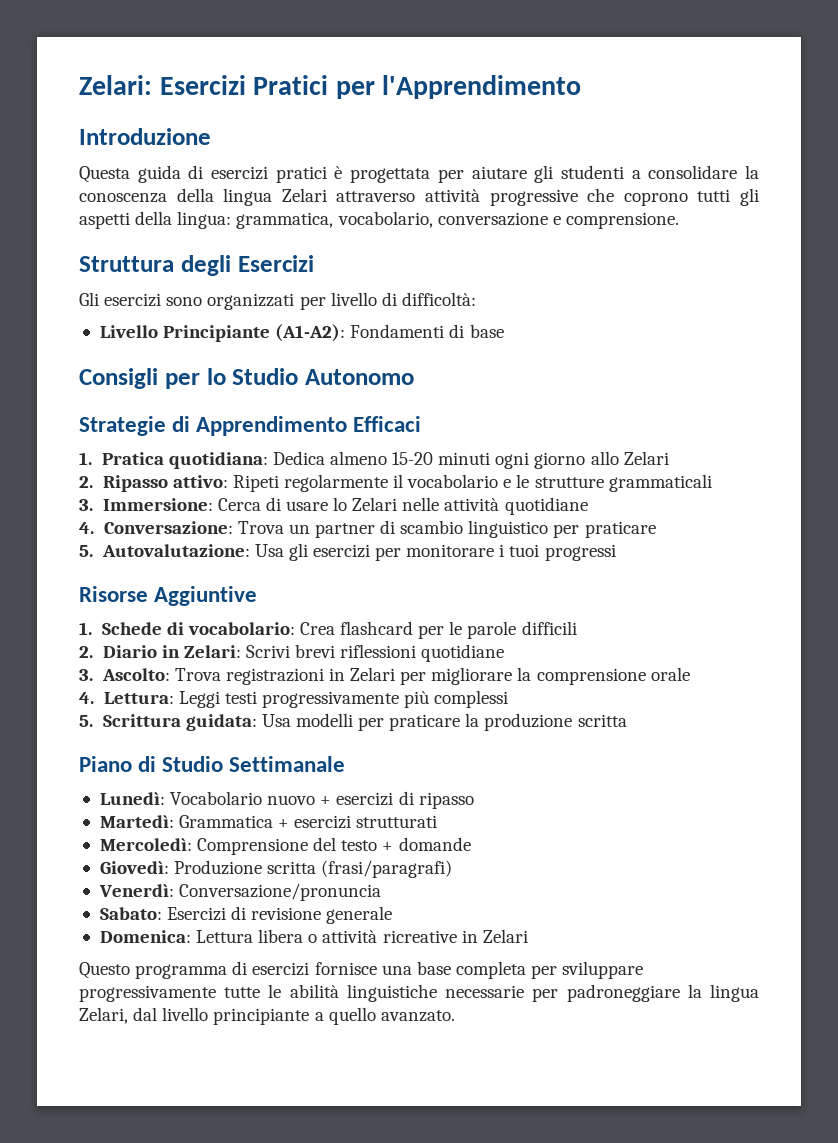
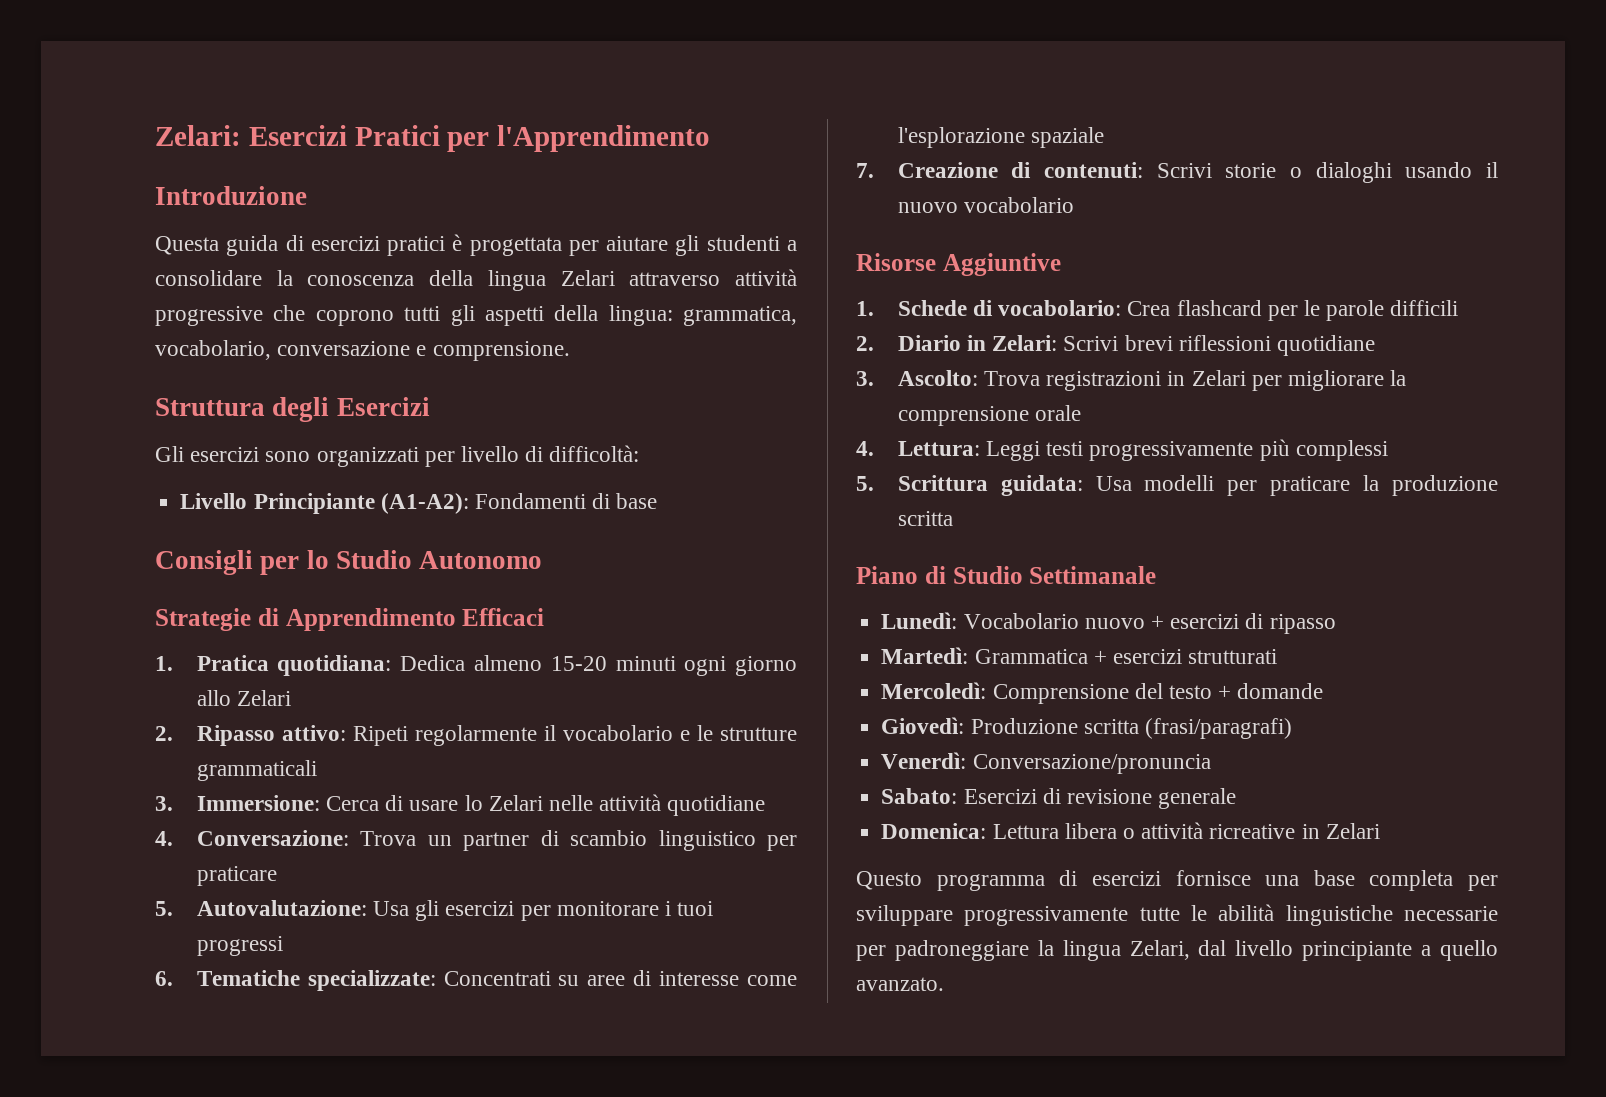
(616, 552) none -> [155,970,798,991] [897,127,1104,148] [856,162,1498,183] [897,197,1074,213] // 6. Tematiche specializzate: Concentrati su aree di interesse come l'esplorazione spaziale // 7. Creazione di contenuti: Scrivi storie o dialoghi usando il nuovo vocabolario

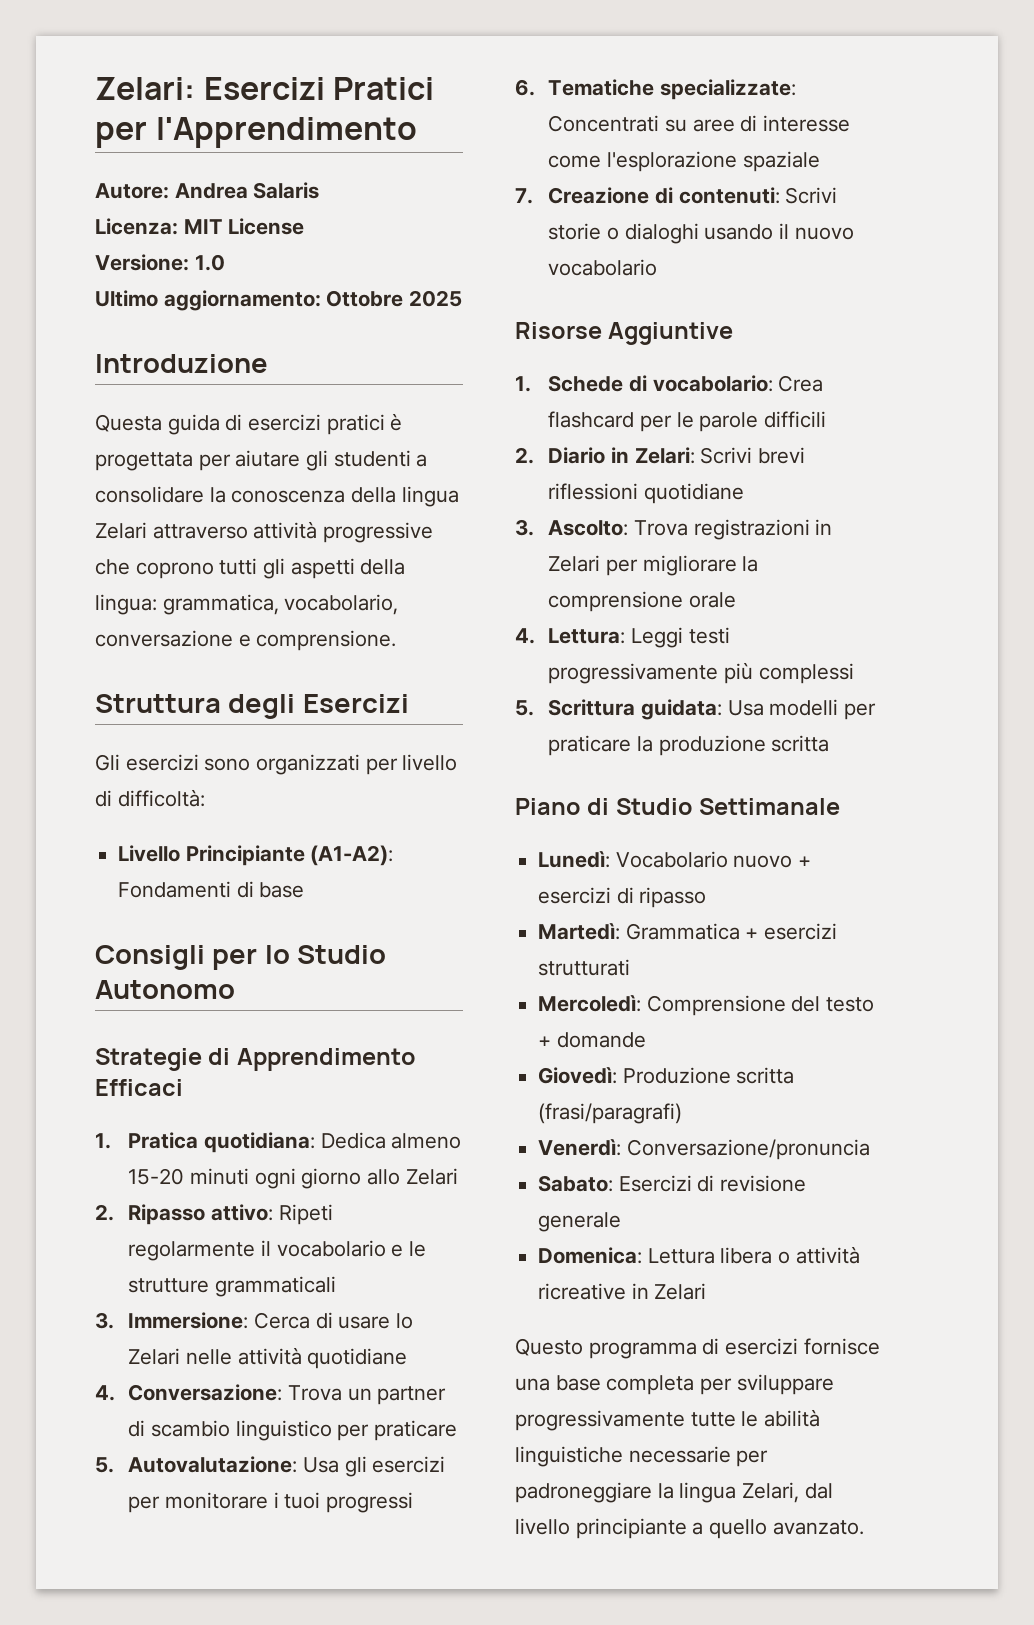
(711, 138) none -> [95,182,320,199] [95,218,305,235] [95,254,225,271] [95,290,463,311] // Autore: Andrea Salaris // Licenza: MIT License // Versione: 1.0 // Ultimo aggiornamento: Ottobre 2025

